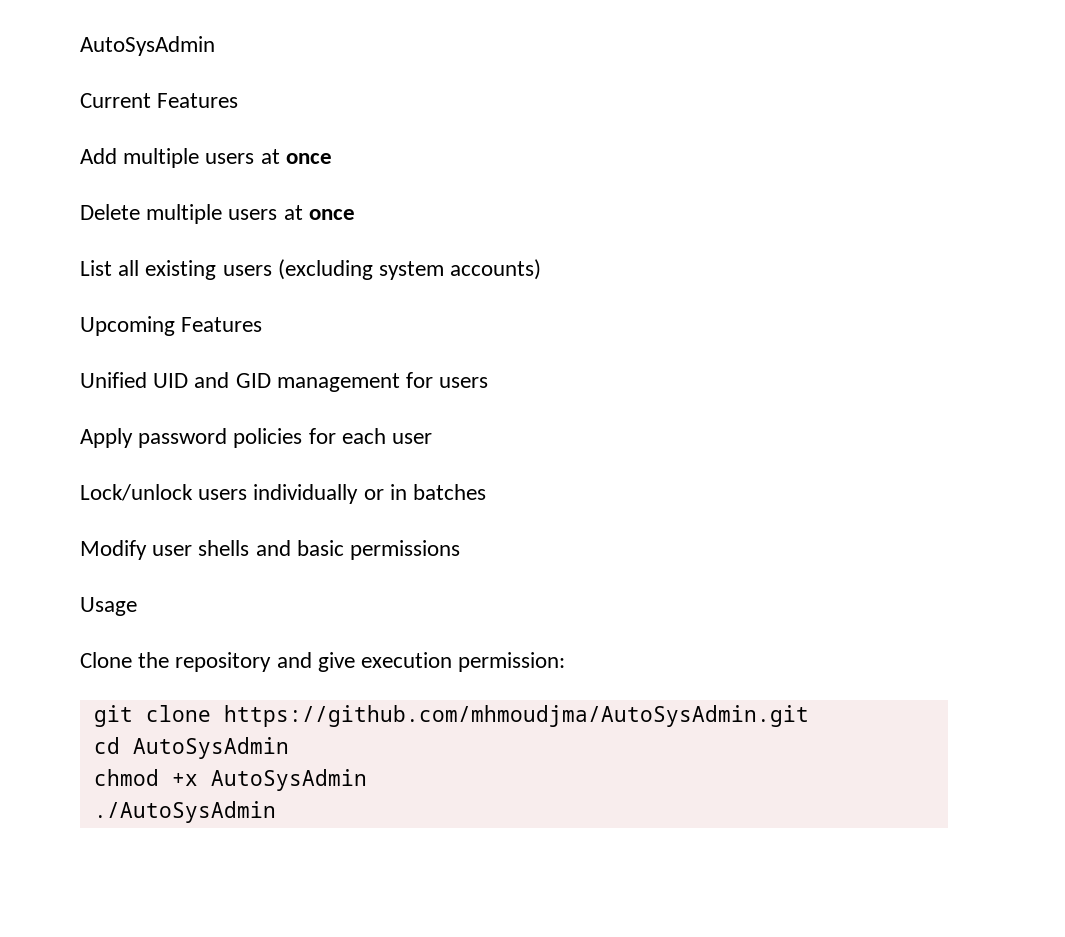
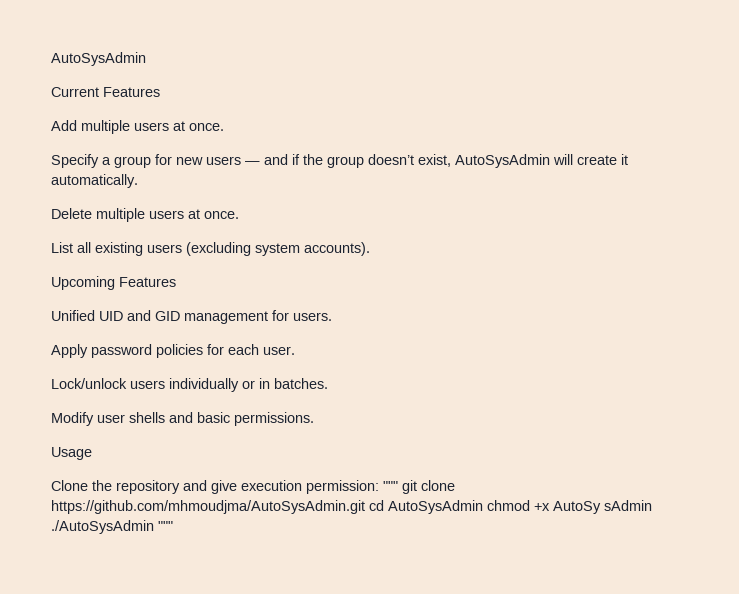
[285,153,332,164] once -> [189,123,224,131] [51,154,628,168] [51,174,138,188] once. // Specify a group for new users — and if the group doesn’t exist, AutoSysAdmin will create it automatically.
[308,209,355,220] once -> [204,211,239,219] once.
[450,259,542,280] accounts) -> [304,242,370,256] accounts).
[439,377,489,388] users -> [293,312,332,321] users.
[392,433,433,444] user -> [263,346,295,355] user.
[413,484,487,500] batches -> [274,378,328,389] batches.
[350,540,461,560] permissions -> [234,412,314,426] permissions.
(566, 662) // -> [383,481,398,491] """
(809, 716) // -> (365, 507) none
(289, 748) // -> (483, 507) none
[210,769,367,791] [93,801,276,823] AutoSysAdmin // ./AutoSysAdmin -> [553,500,652,514] [51,520,173,534] AutoSy sAdmin ./AutoSysAdmin """

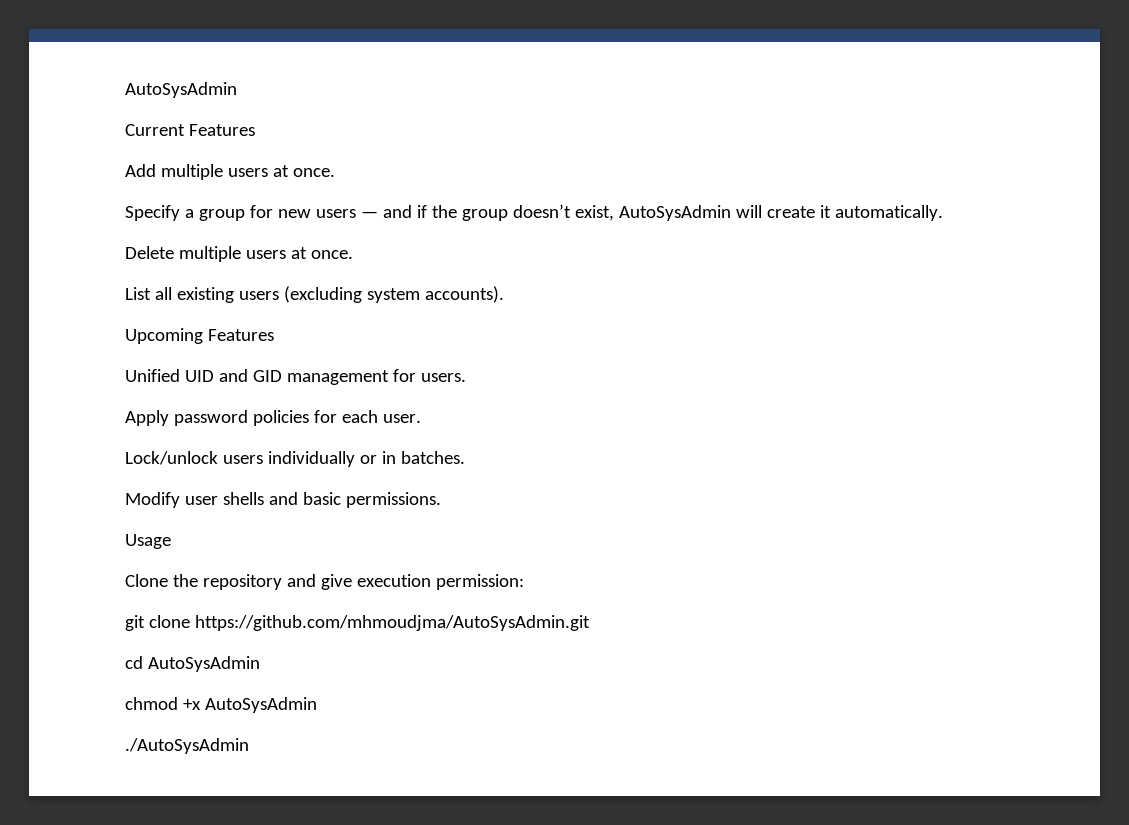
[383,481,398,491] """ -> (524, 582) //
(365, 507) none -> (590, 623) //
(483, 507) none -> (260, 664) //
[553,500,652,514] [51,520,173,534] AutoSy sAdmin ./AutoSysAdmin """ -> [204,697,317,713] [125,738,249,754] AutoSysAdmin // ./AutoSysAdmin

